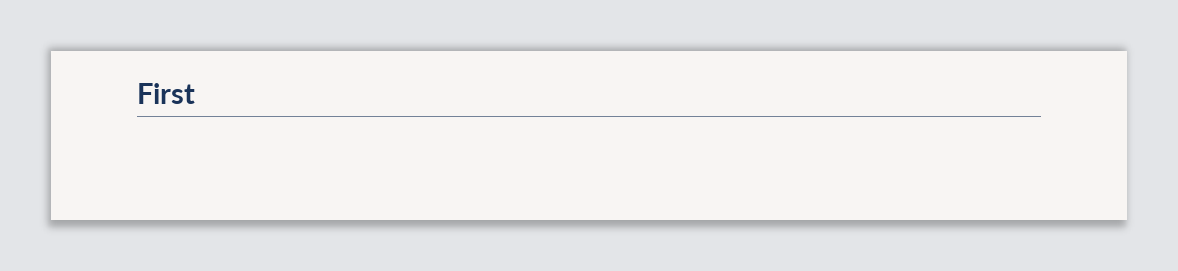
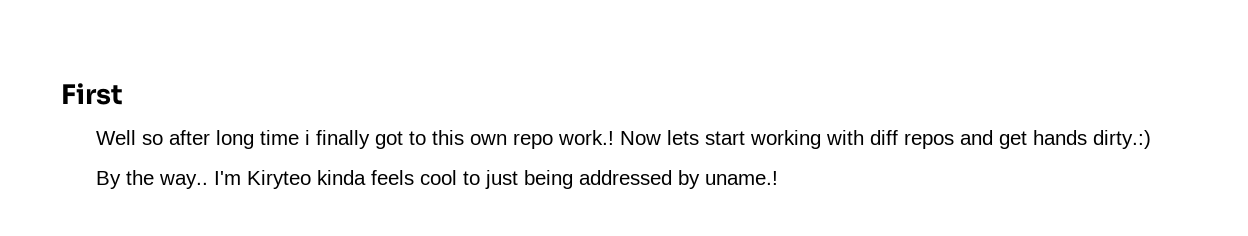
(195, 93) none -> [95,130,1151,149] [95,170,778,189] // Well so after long time i finally got to this own repo work.! Now lets start working with diff repos and get hands dirty.:) // By the way.. I'm Kiryteo kinda feels cool to just being addressed by uname.!

